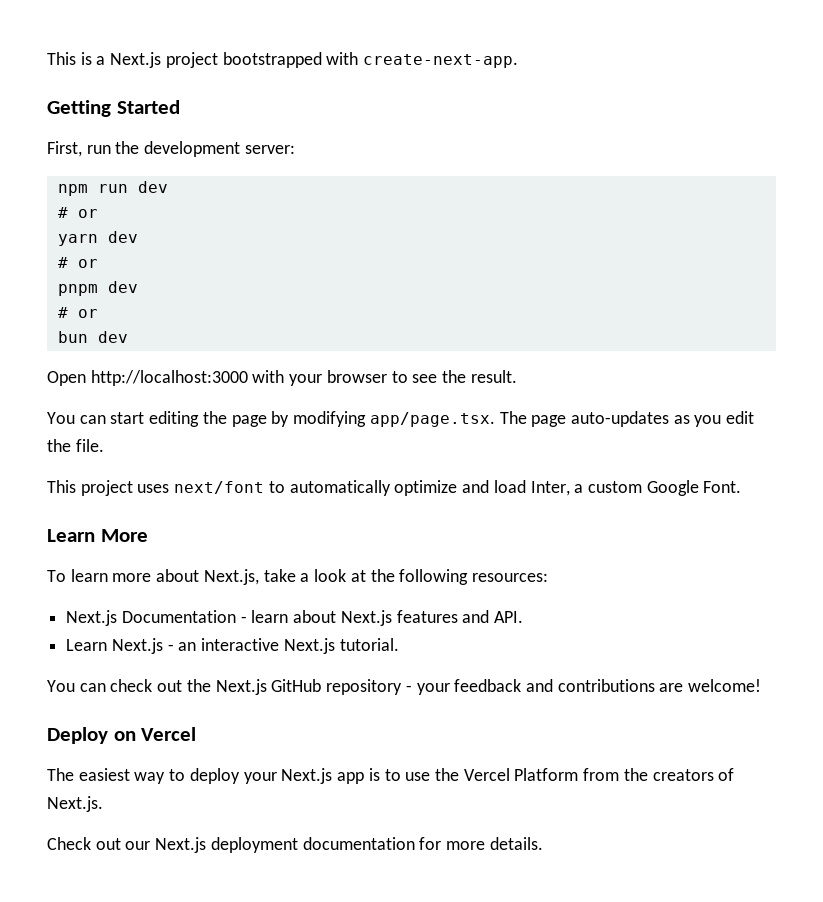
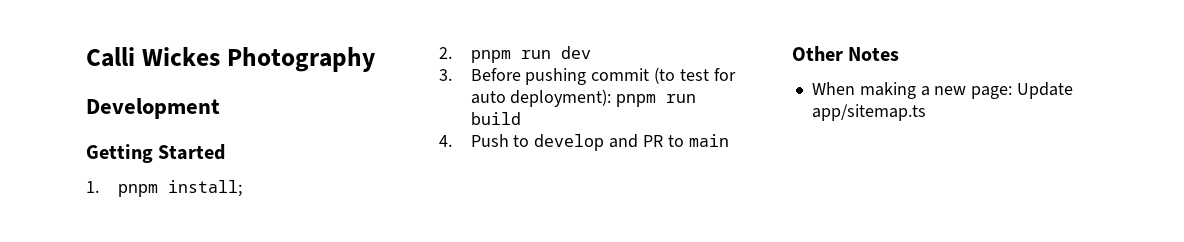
[47,52,519,68] [47,100,180,117] [47,141,295,157] [57,181,168,196] [57,207,98,218] [57,231,138,246] [57,257,98,268] [57,281,138,296] [57,307,98,318] [57,331,128,343] [47,370,517,386] [47,411,755,427] [47,439,104,452] [47,480,742,496] [47,529,148,542] [47,569,548,585] [66,610,524,626] [66,638,399,654] [47,679,762,695] [47,727,197,744] [47,768,735,784] [47,796,103,812] [47,837,543,853] This is a Next.js project bootstrapped with create-next-app. // Getting Started // First, run the development server: // npm run dev // # or // yarn dev // # or // pnpm dev // # or // bun dev // Open http://localhost:3000 with your browser to see the result. // You can start editing the page by modifying app/page.tsx. The page auto-updates as you edit the file. // This project uses next/font to automatically optimize and load Inter, a custom Google Font. // Learn More // To learn more about Next.js, take a look at the following resources: // Next.js Documentation - learn about Next.js features and API. // Learn Next.js - an interactive Next.js tutorial. // You can check out the Next.js GitHub repository - your feedback and contributions are welcome! // Deploy on Vercel // The easiest way to deploy your Next.js app is to use the Vercel Platform from the creators of Next.js. // Check out our Next.js deployment documentation for more details. -> [86,47,375,72] [86,98,220,119] [86,144,226,163] [86,180,242,197] [439,46,591,63] [439,67,736,85] [470,89,697,107] [470,112,521,125] [439,134,729,151] [792,46,900,61] [811,82,1074,99] [811,104,926,121] Calli Wickes Photography // Development // Getting Started // 1. pnpm install; // 2. pnpm run dev // 3. Before pushing commit (to test for auto deployment): pnpm run build // 4. Push to develop and PR to main // Other Notes // When making a new page: Update app/sitemap.ts

